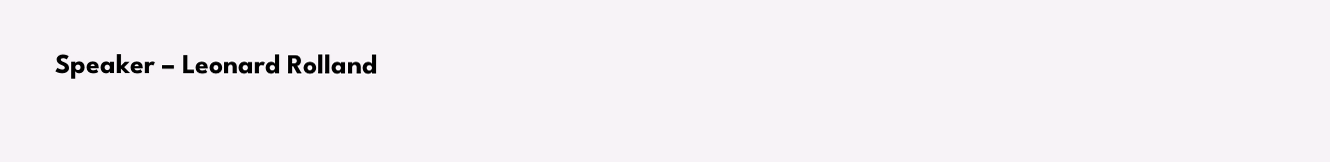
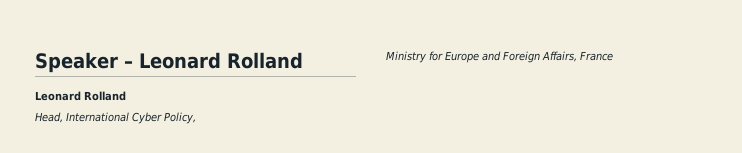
(379, 64) none -> [35,91,126,101] [35,112,196,124] [386,51,613,63] // Leonard Rolland // Head, International Cyber Policy, // Ministry for Europe and Foreign Affairs, France

